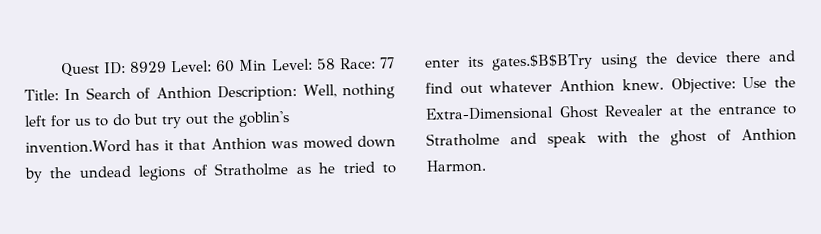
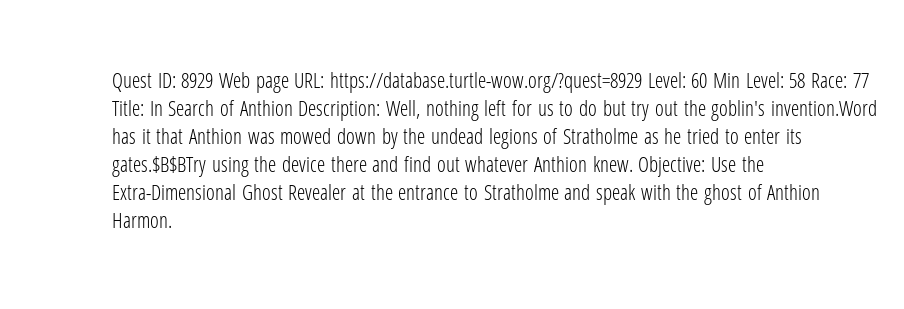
(167, 67) none -> [219,72,643,93] Web page URL: https://database.turtle-wow.org/?quest=8929

